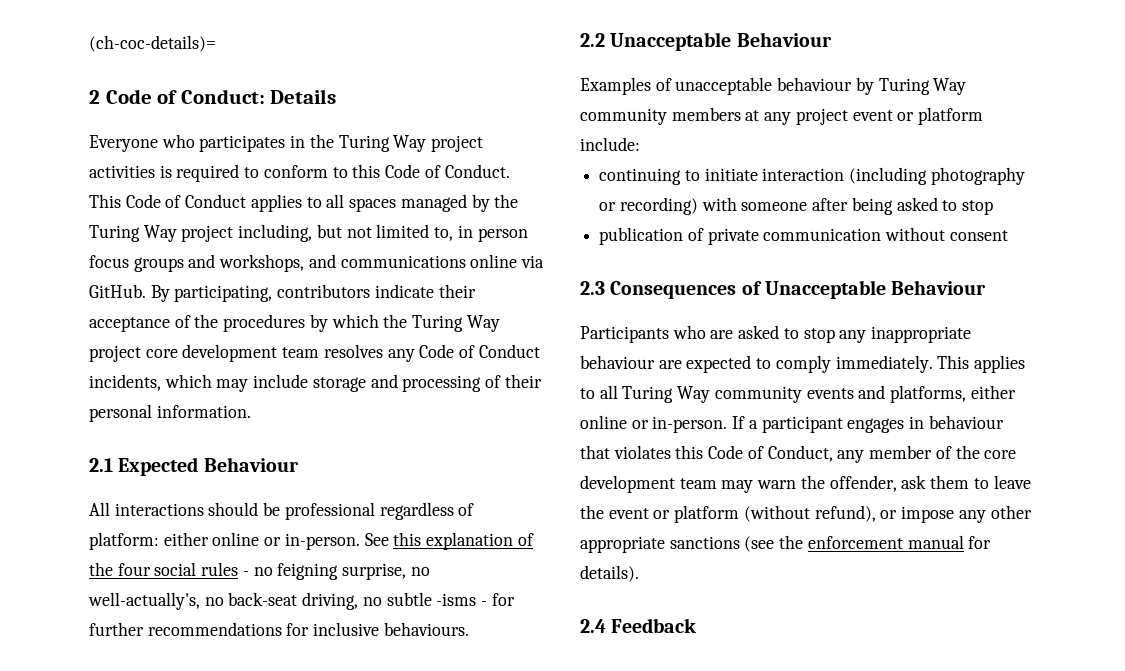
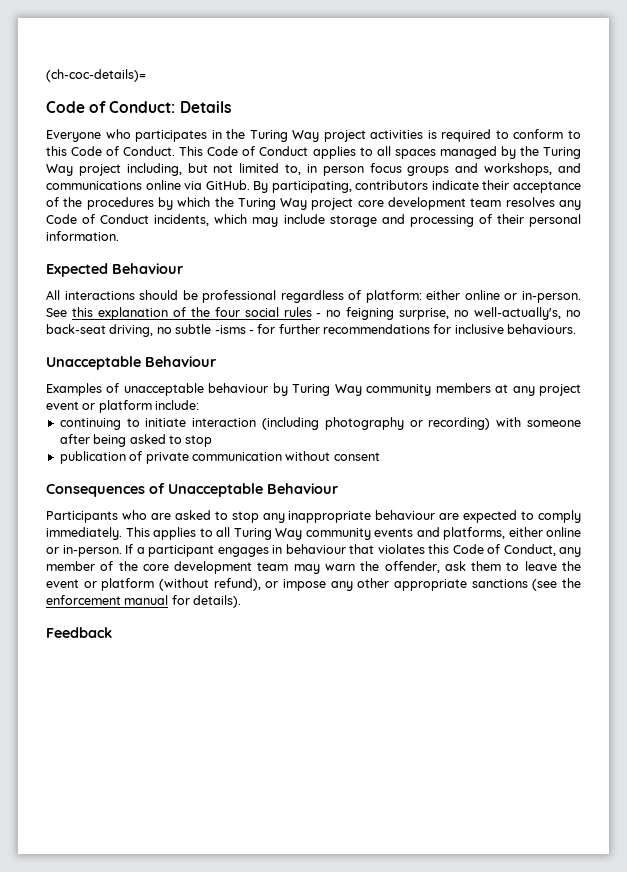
[89,90,100,104] 2 -> (146, 75) none
[89,458,113,472] 2.1 -> (119, 236) none
[580,33,605,47] 2.2 -> (577, 329) none
[580,281,605,295] 2.3 -> (380, 456) none
[580,619,606,633] 2.4 -> (242, 601) none

